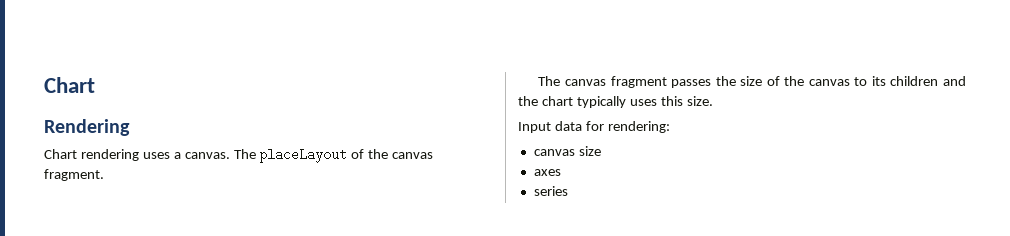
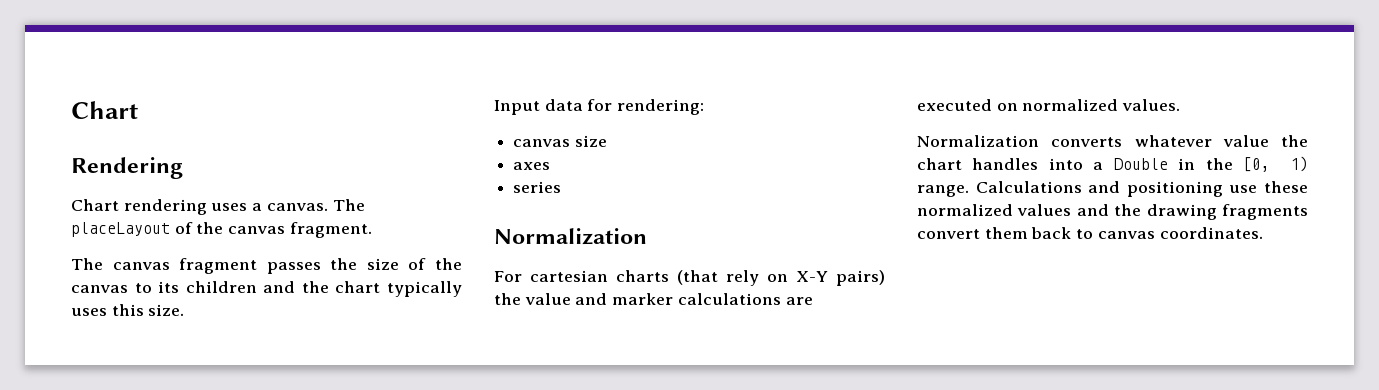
(568, 191) none -> [494,228,647,245] [494,270,885,286] [494,293,813,305] [917,99,1181,111] [917,135,1308,147] [917,156,1308,172] [917,181,1308,197] [917,204,1308,220] [917,227,1263,239] // Normalization // For cartesian charts (that rely on X-Y pairs) the value and marker calculations are executed on normalized values. // Normalization converts whatever value the chart handles into a Double in the [0, 1) range. Calculations and positioning use these normalized values and the drawing fragments convert them back to canvas coordinates.

